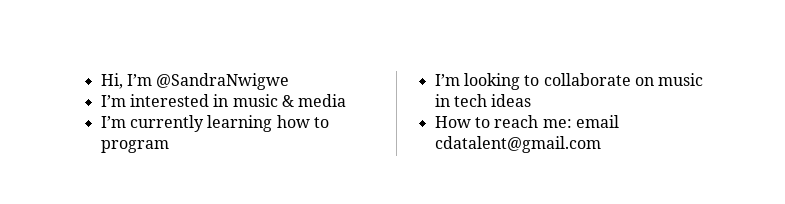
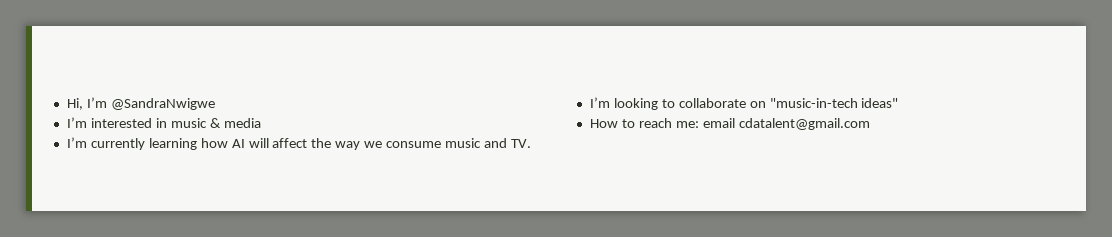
[313,117,329,128] [100,140,169,153] to program -> [231,138,531,150] AI will affect the way we consume music and TV.
[658,73,704,86] [434,94,532,107] music in tech ideas -> [769,98,899,108] "music-in-tech ideas"

